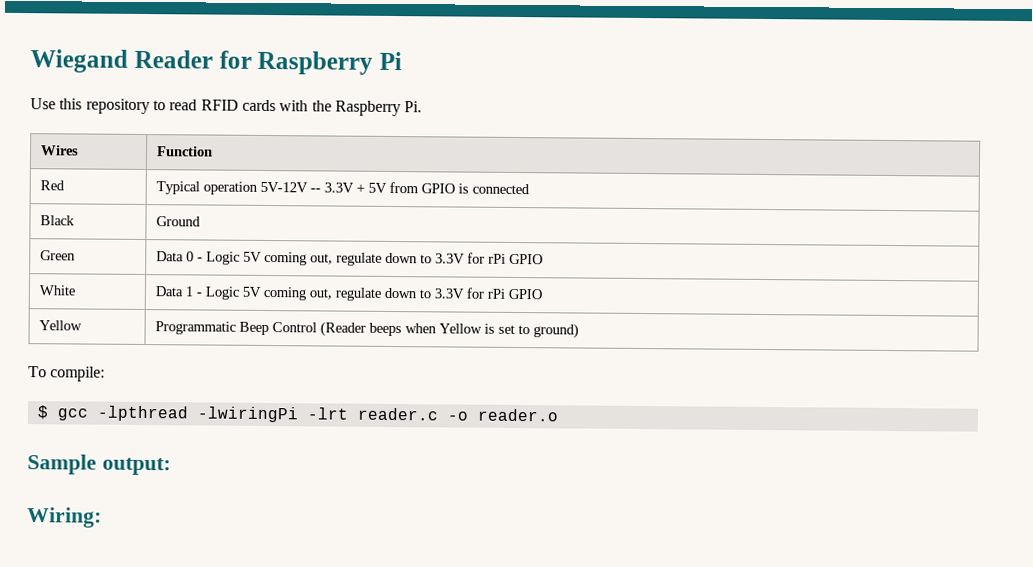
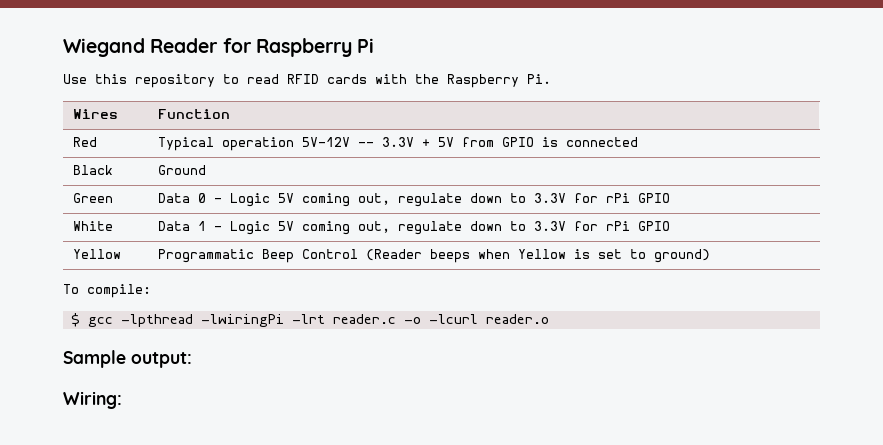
(468, 416) none -> [428,314,478,324] -lcurl

